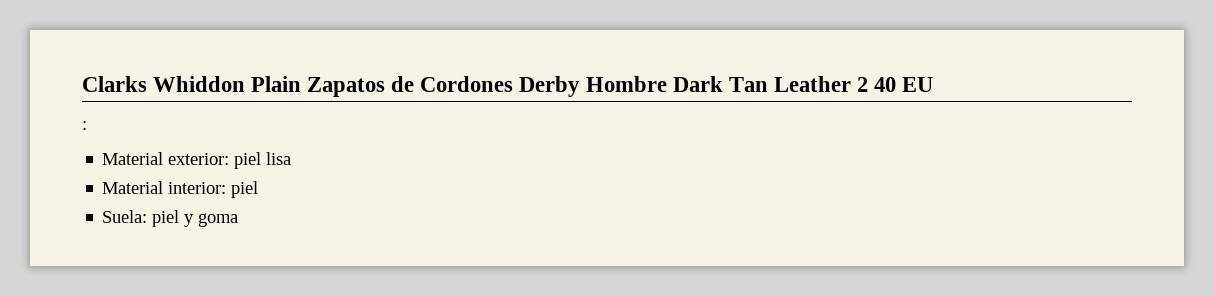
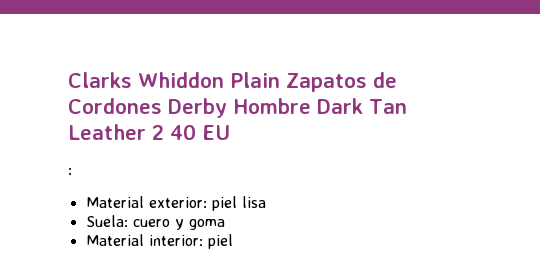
(292, 158) none -> [85,215,225,230] // Suela: cuero y goma
[102,210,239,227] // Suela: piel y goma -> (233, 241) none

